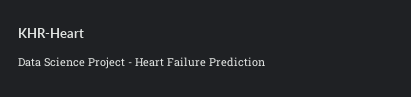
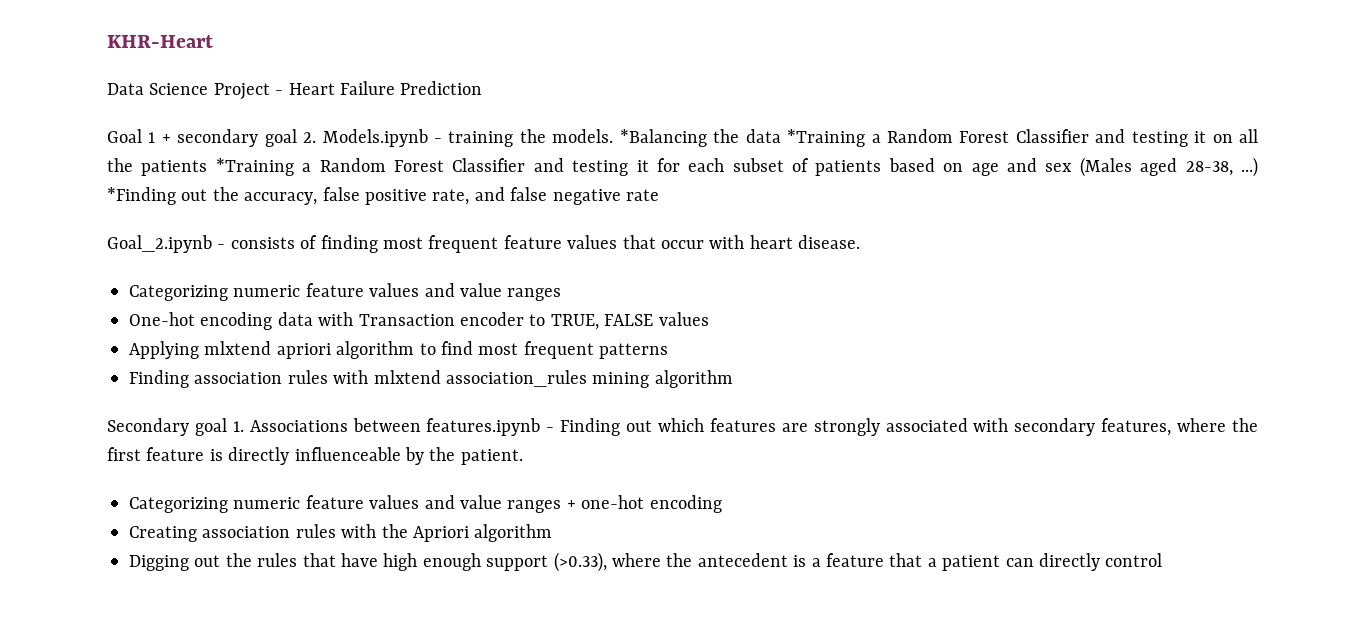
(265, 62) none -> [107,129,1258,147] [107,157,1258,177] [107,187,659,205] [107,235,861,253] [129,283,562,301] [129,312,709,330] [129,341,669,359] [129,370,733,388] [107,418,1259,436] [107,447,523,465] [129,495,722,513] [129,524,553,542] [129,552,1163,572] // Goal 1 + secondary goal 2. Models.ipynb - training the models. *Balancing the data *Training a Random Forest Classifier and testing it on all the patients *Training a Random Forest Classifier and testing it for each subset of patients based on age and sex (Males aged 28-38, ...) *Finding out the accuracy, false positive rate, and false negative rate // Goal_2.ipynb - consists of finding most frequent feature values that occur with heart disease. // Categorizing numeric feature values and value ranges // One-hot encoding data with Transaction encoder to TRUE, FALSE values // Applying mlxtend apriori algorithm to find most frequent patterns // Finding association rules with mlxtend association_rules mining algorithm // Secondary goal 1. Associations between features.ipynb - Finding out which features are strongly associated with secondary features, where the first feature is directly influenceable by the patient. // Categorizing numeric feature values and value ranges + one-hot encoding // Creating association rules with the Apriori algorithm // Digging out the rules that have high enough support (>0.33), where the antecedent is a feature that a patient can directly control

